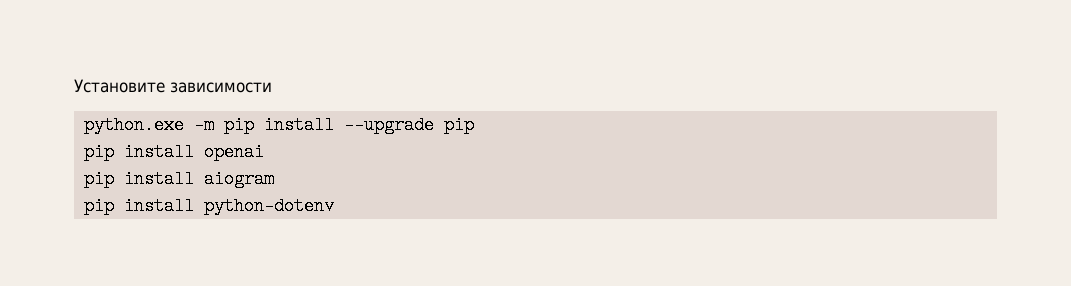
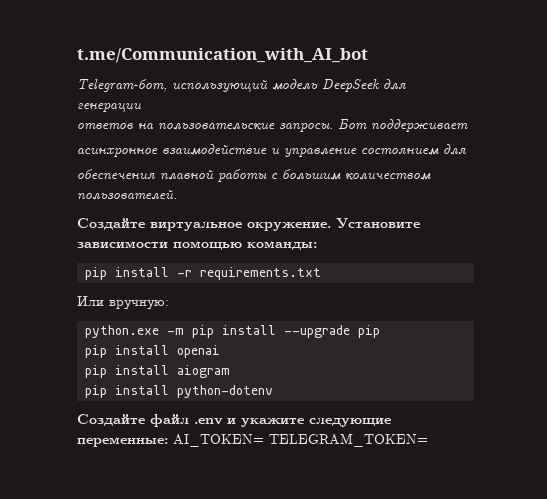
[74,79,272,93] Установите зависимости -> [77,48,368,63] [77,79,406,92] [77,103,142,113] [77,119,468,133] [77,144,466,158] [77,169,431,183] [77,190,177,200] [77,218,420,231] [77,240,317,250] [85,267,322,280] [77,296,169,310] t.me/Communication_with_AI_bot // Telegram-бот, использующий модель DeepSeek для генерации // ответов на пользовательские запросы. Бот поддерживает // асинхронное взаимодействие и управление состоянием для // обеспечения плавной работы с большим количеством пользователей. // Создайте виртуальное окружение. Установите зависимости помощью команды: // pip install -r requirements.txt // Или вручную:
(334, 206) none -> [77,414,391,427] [77,433,428,447] // Создайте файл .env и укажите следующие переменные: AI_TOKEN= TELEGRAM_TOKEN=

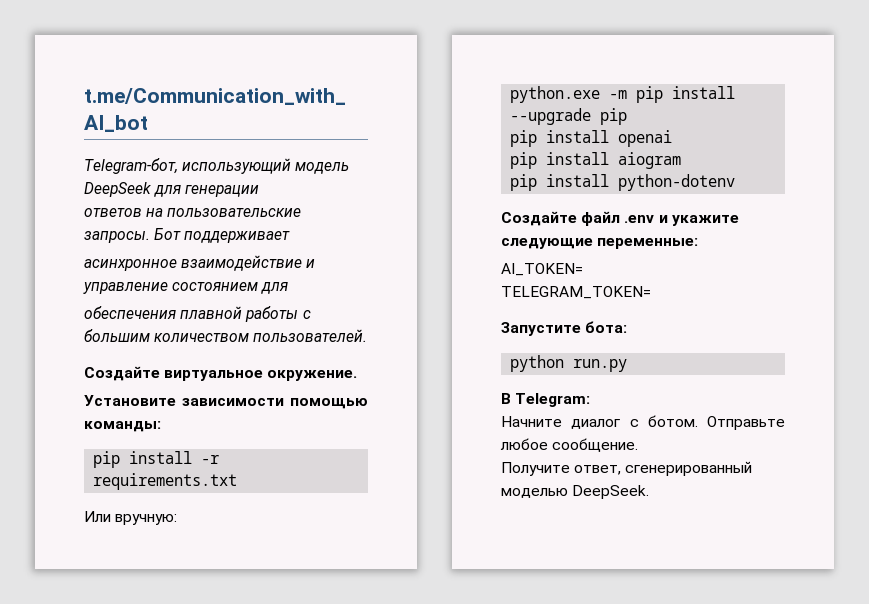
(331, 226) none -> (358, 375) //
(168, 441) none -> (699, 243) //
(264, 440) none -> (583, 269) //
(428, 440) none -> [501,321,628,336] [510,355,628,372] [501,393,591,407] [501,415,785,430] [500,438,639,452] [501,461,753,476] [501,485,650,499] // Запустите бота: // python run.py // В Telegram: // Начните диалог с ботом. Отправьте любое сообщение. // Получите ответ, сгенерированный моделью DeepSeek.

